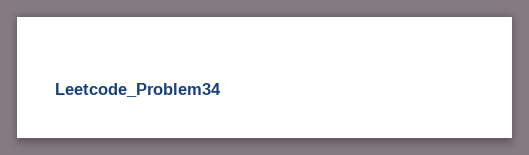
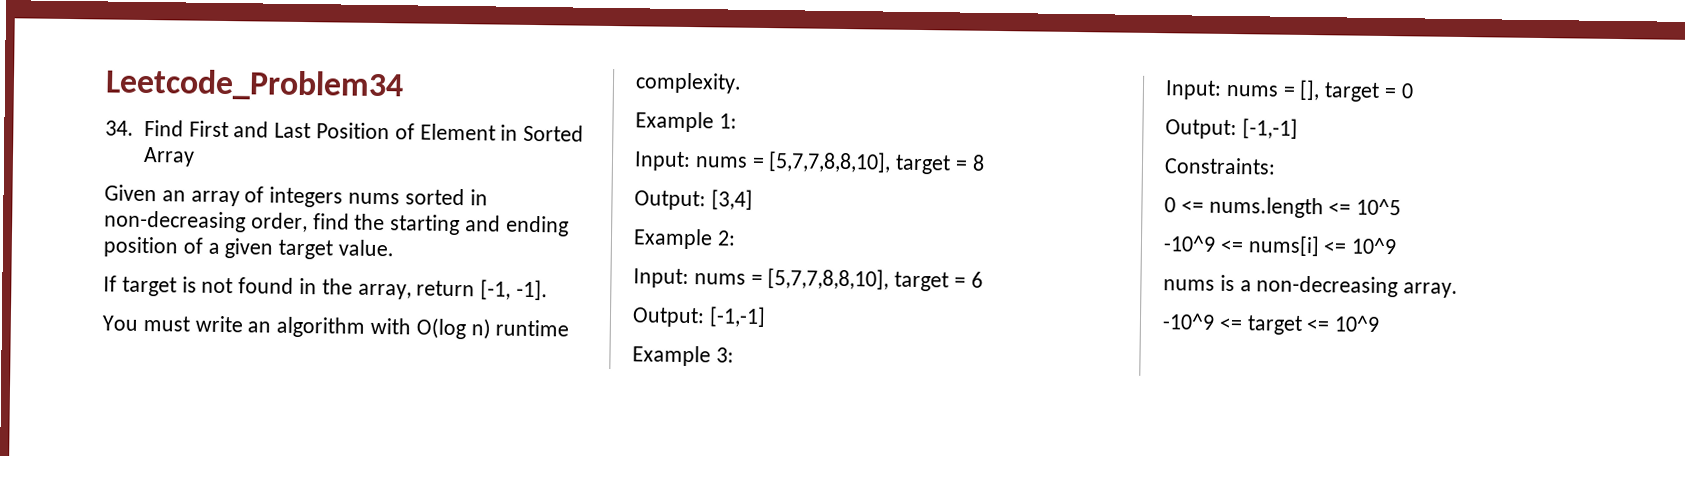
(221, 90) none -> [105,119,585,142] [142,146,195,167] [104,184,488,208] [104,210,569,237] [103,236,395,260] [103,275,549,301] [102,315,570,340] [635,72,742,94] [635,111,737,133] [634,151,985,175] [634,189,753,211] [633,228,736,250] [633,268,983,292] [632,306,766,328] [632,345,734,367] [1165,79,1414,102] [1165,118,1298,140] [1164,157,1276,175] [1164,196,1402,219] [1163,235,1398,257] [1163,274,1459,298] [1162,313,1381,335] // 34. Find First and Last Position of Element in Sorted Array // Given an array of integers nums sorted in non-decreasing order, find the starting and ending position of a given target value. // If target is not found in the array, return [-1, -1]. // You must write an algorithm with O(log n) runtime complexity. // Example 1: // Input: nums = [5,7,7,8,8,10], target = 8 // Output: [3,4] // Example 2: // Input: nums = [5,7,7,8,8,10], target = 6 // Output: [-1,-1] // Example 3: // Input: nums = [], target = 0 // Output: [-1,-1] // Constraints: // 0 <= nums.length <= 10^5 // -10^9 <= nums[i] <= 10^9 // nums is a non-decreasing array. // -10^9 <= target <= 10^9

